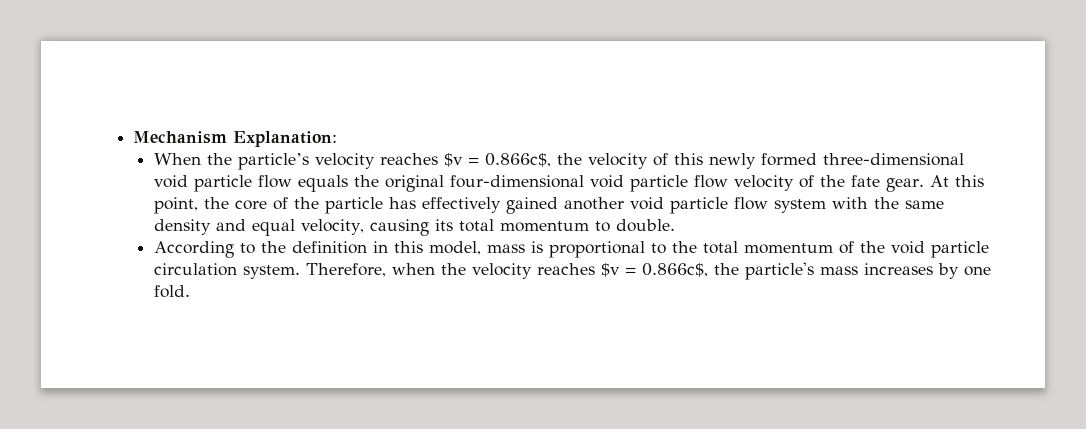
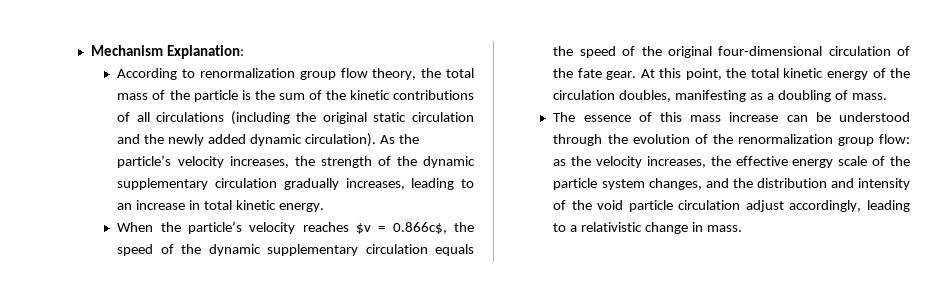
(338, 139) none -> [117,68,475,80] [117,90,474,102] [117,111,474,125] [117,133,419,147] [117,155,476,168] [117,178,474,190] [117,200,325,212] // According to renormalization group flow theory, the total mass of the particle is the sum of the kinetic contributions of all circulations (including the original static circulation and the newly added dynamic circulation). As the particle’s velocity increases, the strength of the dynamic supplementary circulation gradually increases, leading to an increase in total kinetic energy.
[587,153,964,169] [153,175,794,192] velocity of this newly formed three-dimensional void particle flow equals the original four-dimensional void particle flow velocity -> [117,244,474,256] [553,46,891,58] speed of the dynamic supplementary circulation equals the speed of the original four-dimensional circulation
[234,197,944,214] [153,219,675,236] [153,241,833,258] core of the particle has effectively gained another void particle flow system with the same density and equal velocity, causing its total momentum to double. // According to the definition in this model, mass is proportional to the total momentum -> [750,68,910,80] [553,90,887,102] [553,112,910,122] [553,134,910,146] [553,156,910,168] [553,178,910,190] total kinetic energy of the circulation doubles, manifesting as a doubling of mass. // The essence of this mass increase can be understood through the evolution of the renormalization group flow: as the velocity increases, the effective energy scale of the particle system changes, and the distribution and intensity
[242,262,991,280] [153,285,190,298] system. Therefore, when the velocity reaches $v = 0.866c$, the particle's mass increases by one fold. -> [745,200,910,212] [553,222,743,234] adjust accordingly, leading to a relativistic change in mass.

